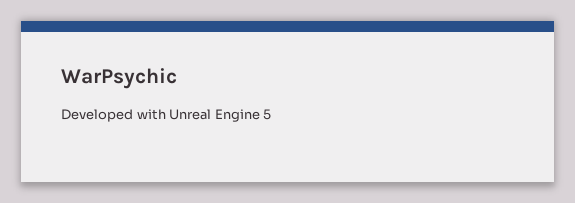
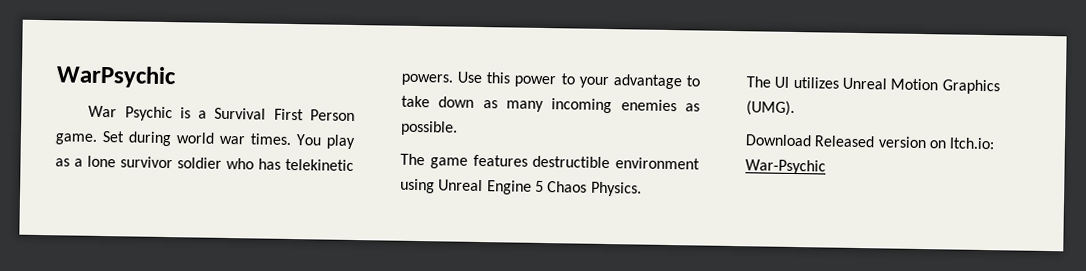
[61,109,272,122] Developed with Unreal Engine 5 -> [88,105,355,122] [55,131,355,150] [55,155,354,171] [401,71,700,90] [401,95,700,114] [400,120,458,136] [400,153,700,170] [400,178,642,197] [746,76,1000,95] [746,100,795,116] [745,134,996,150] [745,159,826,175] War Psychic is a Survival First Person game. Set during world war times. You play as a lone survivor soldier who has telekinetic powers. Use this power to your advantage to take down as many incoming enemies as possible. // The game features destructible environment using Unreal Engine 5 Chaos Physics. // The UI utilizes Unreal Motion Graphics (UMG). // Download Released version on Itch.io: War-Psychic

